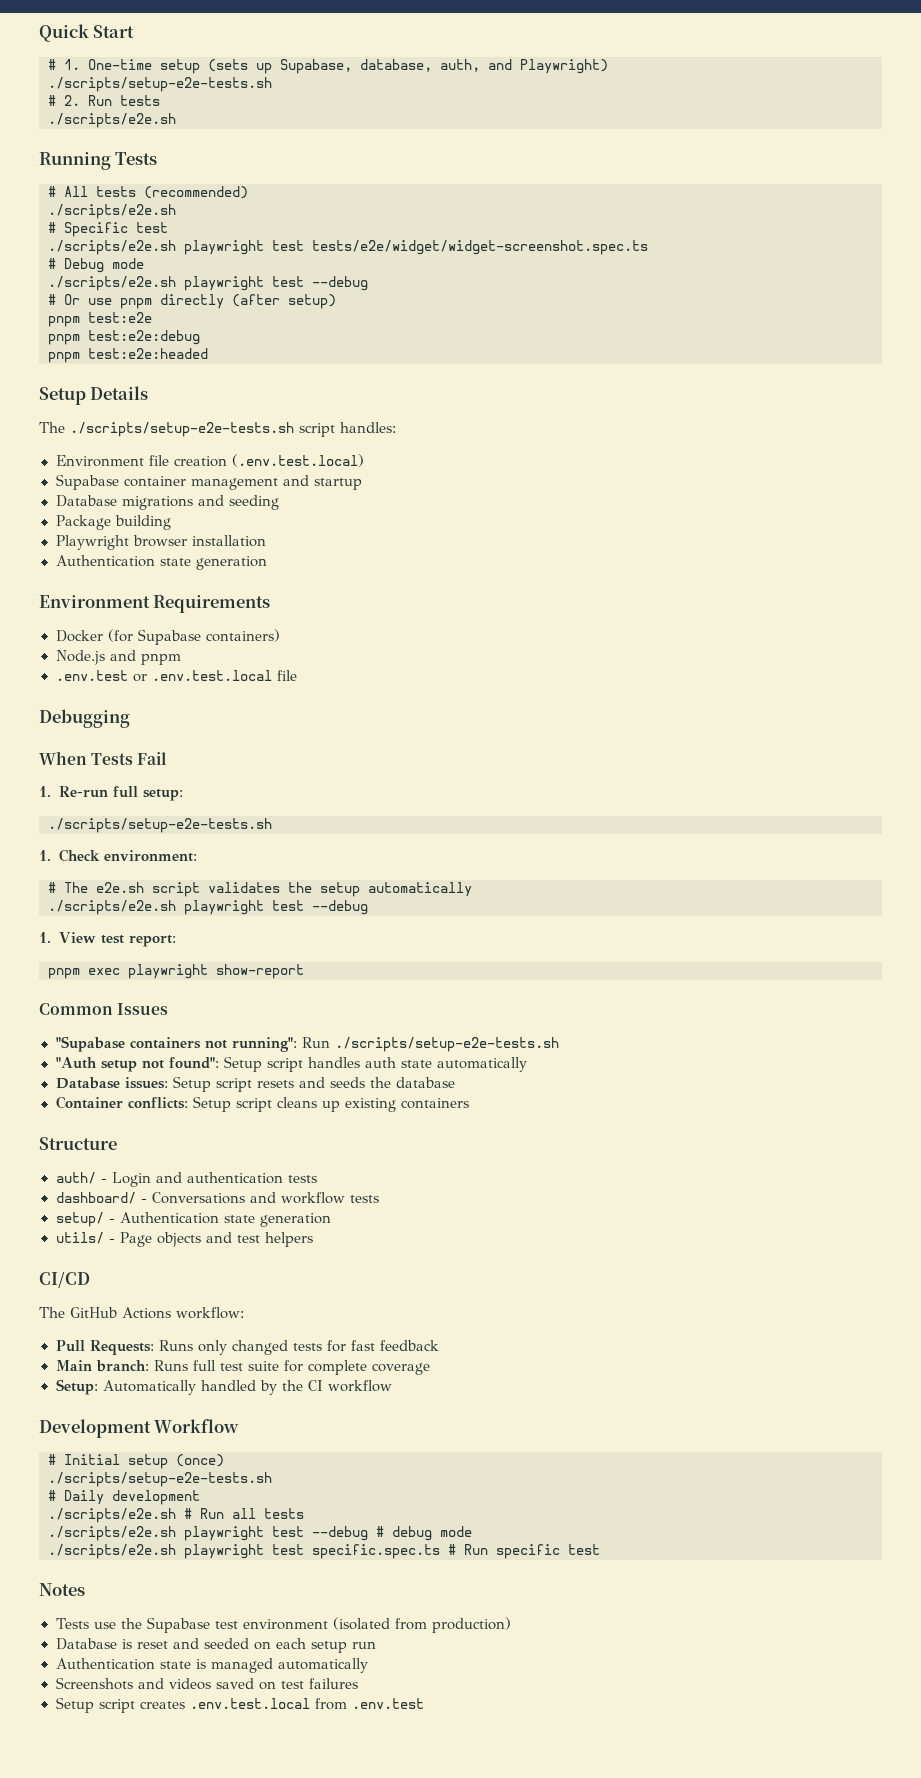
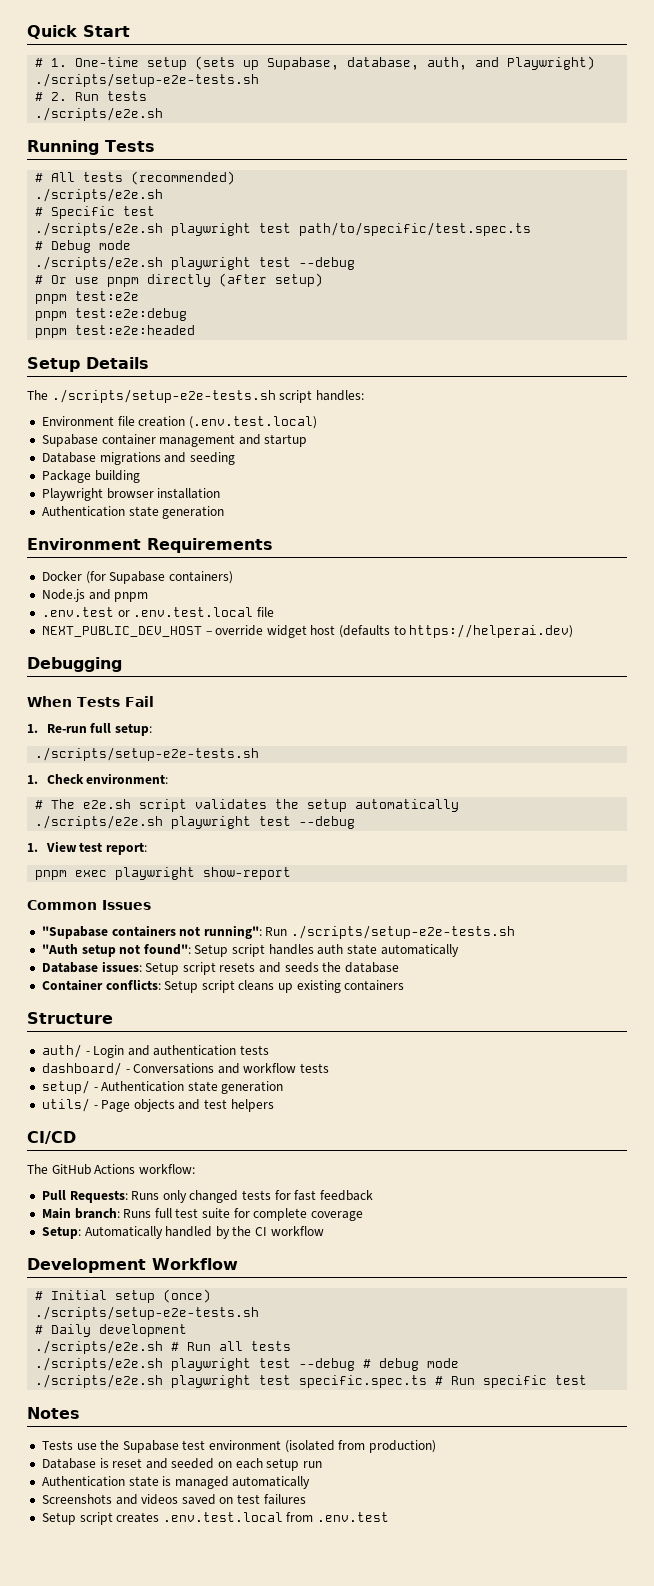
[312,240,648,255] tests/e2e/widget/widget-screenshot.spec.ts -> [299,222,532,236] path/to/specific/test.spec.ts
(297, 675) none -> [41,624,574,638] // NEXT_PUBLIC_DEV_HOST – override widget host (defaults to https://helperai.dev)

